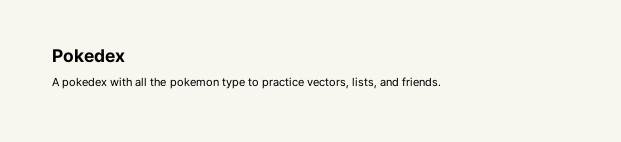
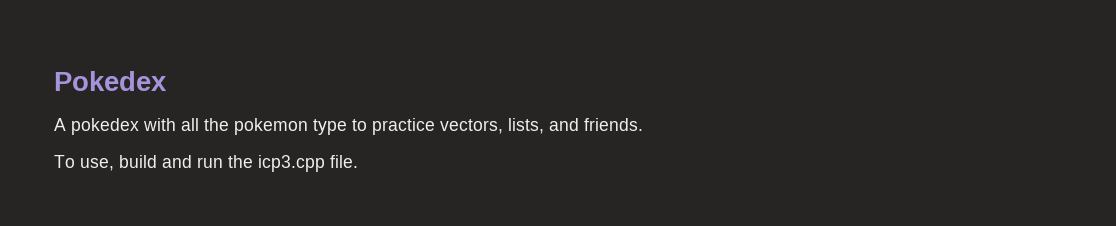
(442, 82) none -> [54,155,358,172] // To use, build and run the icp3.cpp file.

